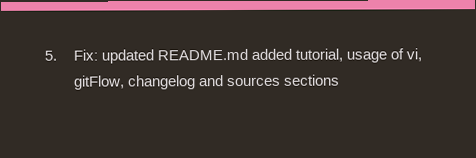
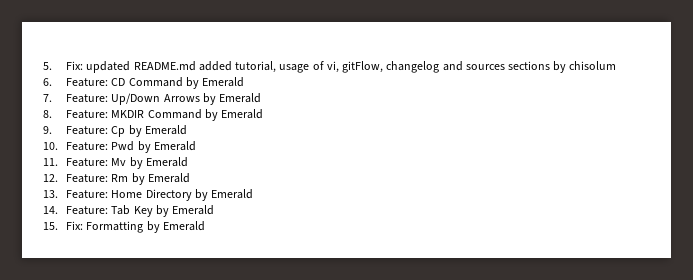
(340, 80) none -> [553,61,617,73] [43,77,245,89] [43,93,262,105] [43,109,264,121] [43,125,187,137] [43,141,196,153] [43,157,188,169] [43,173,190,185] [43,189,254,201] [43,205,215,217] [43,221,205,233] by chisolum // 6. Feature: CD Command by Emerald // 7. Feature: Up/Down Arrows by Emerald // 8. Feature: MKDIR Command by Emerald // 9. Feature: Cp by Emerald // 10. Feature: Pwd by Emerald // 11. Feature: Mv by Emerald // 12. Feature: Rm by Emerald // 13. Feature: Home Directory by Emerald // 14. Feature: Tab Key by Emerald // 15. Fix: Formatting by Emerald

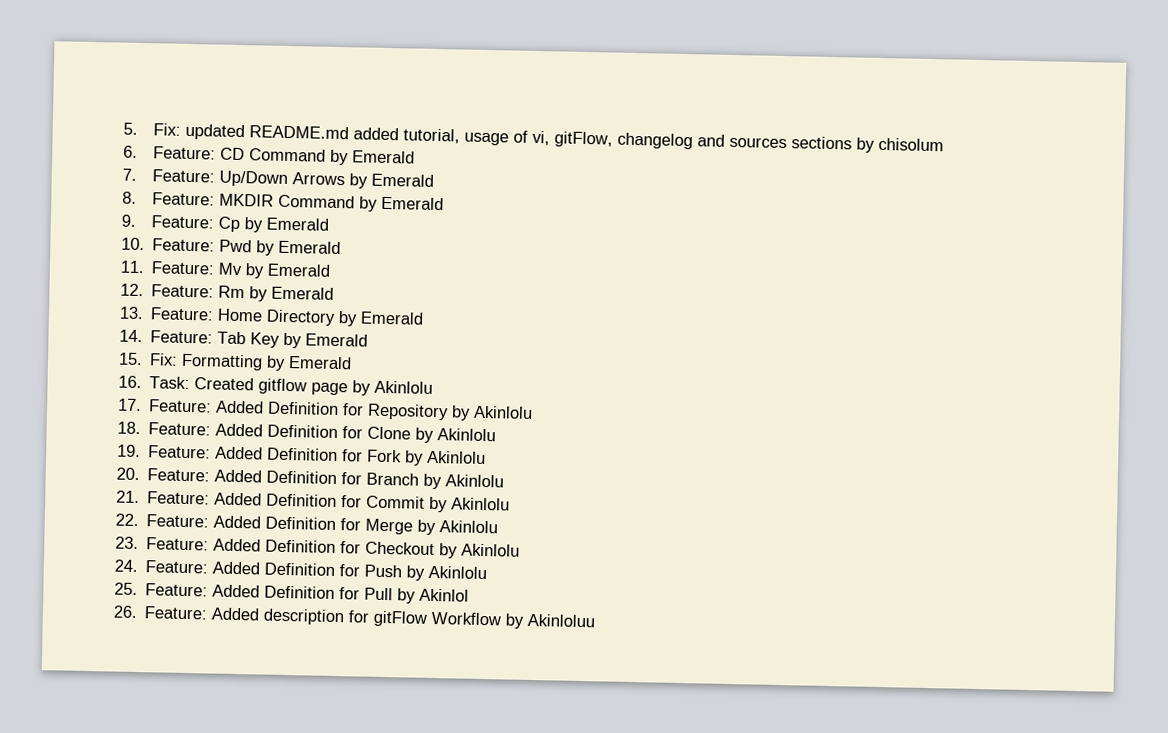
(205, 226) none -> [118,375,434,396] [118,398,534,421] [117,421,497,443] [117,444,487,466] [116,467,505,490] [116,490,511,513] [115,513,499,536] [115,536,521,559] [114,559,488,581] [114,582,470,604] [113,605,596,629] // 16. Task: Created gitflow page by Akinlolu // 17. Feature: Added Definition for Repository by Akinlolu // 18. Feature: Added Definition for Clone by Akinlolu // 19. Feature: Added Definition for Fork by Akinlolu // 20. Feature: Added Definition for Branch by Akinlolu // 21. Feature: Added Definition for Commit by Akinlolu // 22. Feature: Added Definition for Merge by Akinlolu // 23. Feature: Added Definition for Checkout by Akinlolu // 24. Feature: Added Definition for Push by Akinlolu // 25. Feature: Added Definition for Pull by Akinlol // 26. Feature: Added description for gitFlow Workflow by Akinloluu

